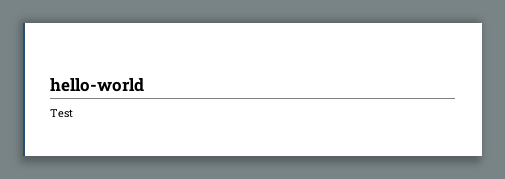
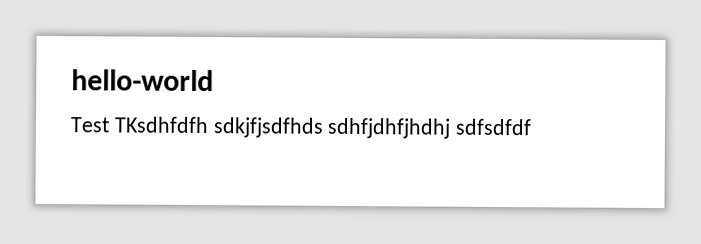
(73, 113) none -> [113,116,533,139] TKsdhfdfh sdkjfjsdfhds sdhfjdhfjhdhj sdfsdfdf

